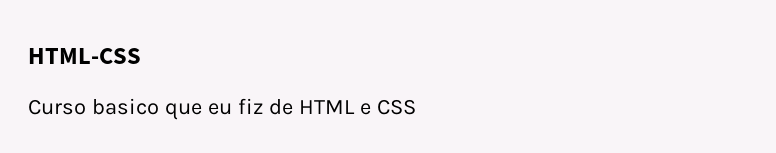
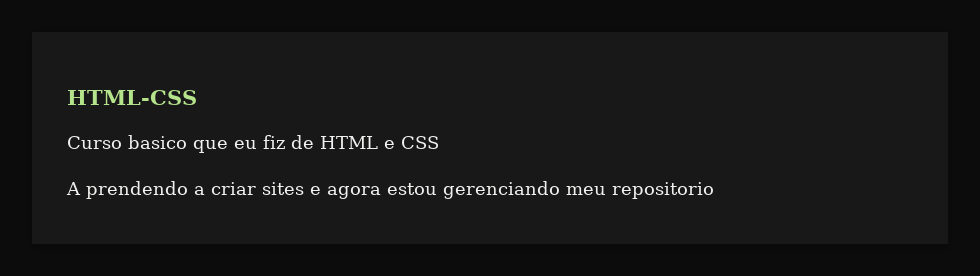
(416, 107) none -> [66,181,714,199] // A prendendo a criar sites e agora estou gerenciando meu repositorio

